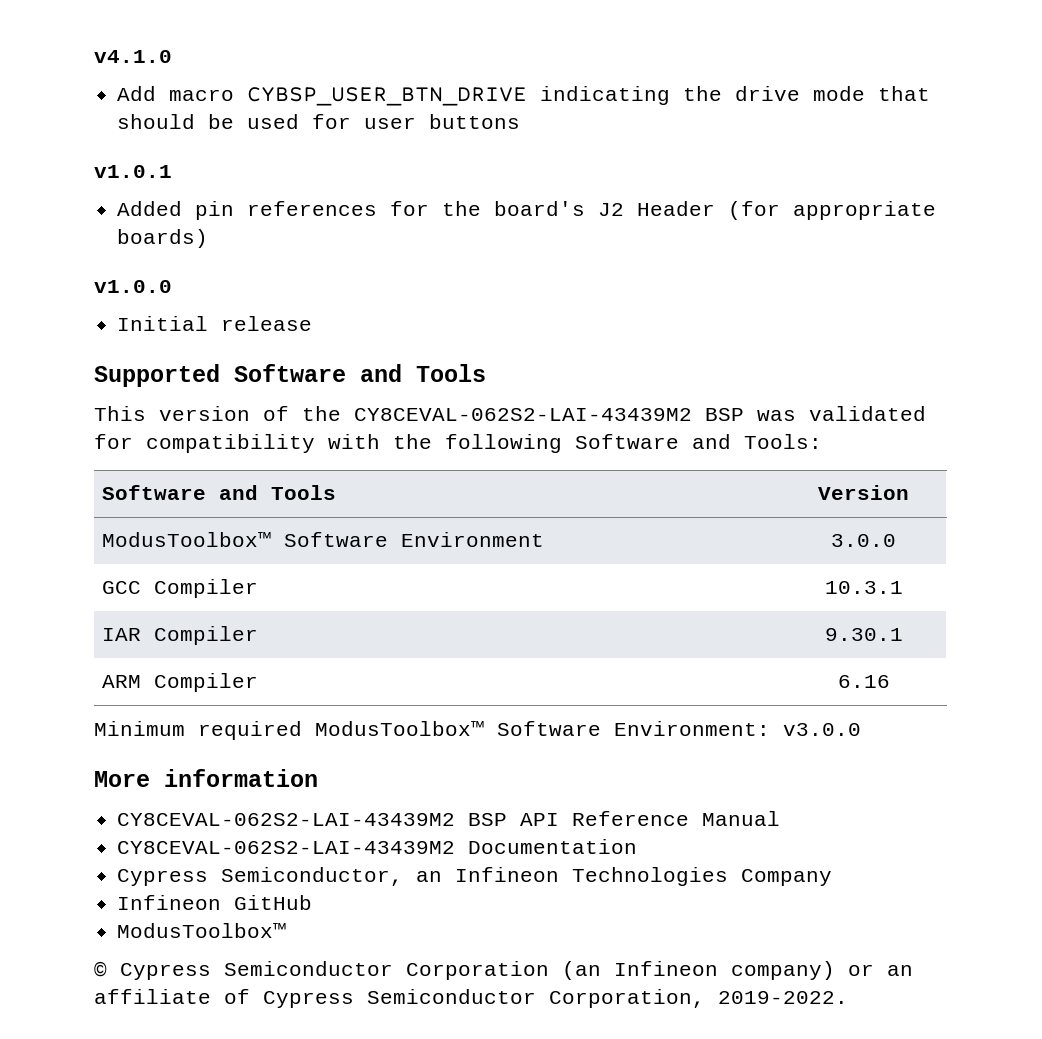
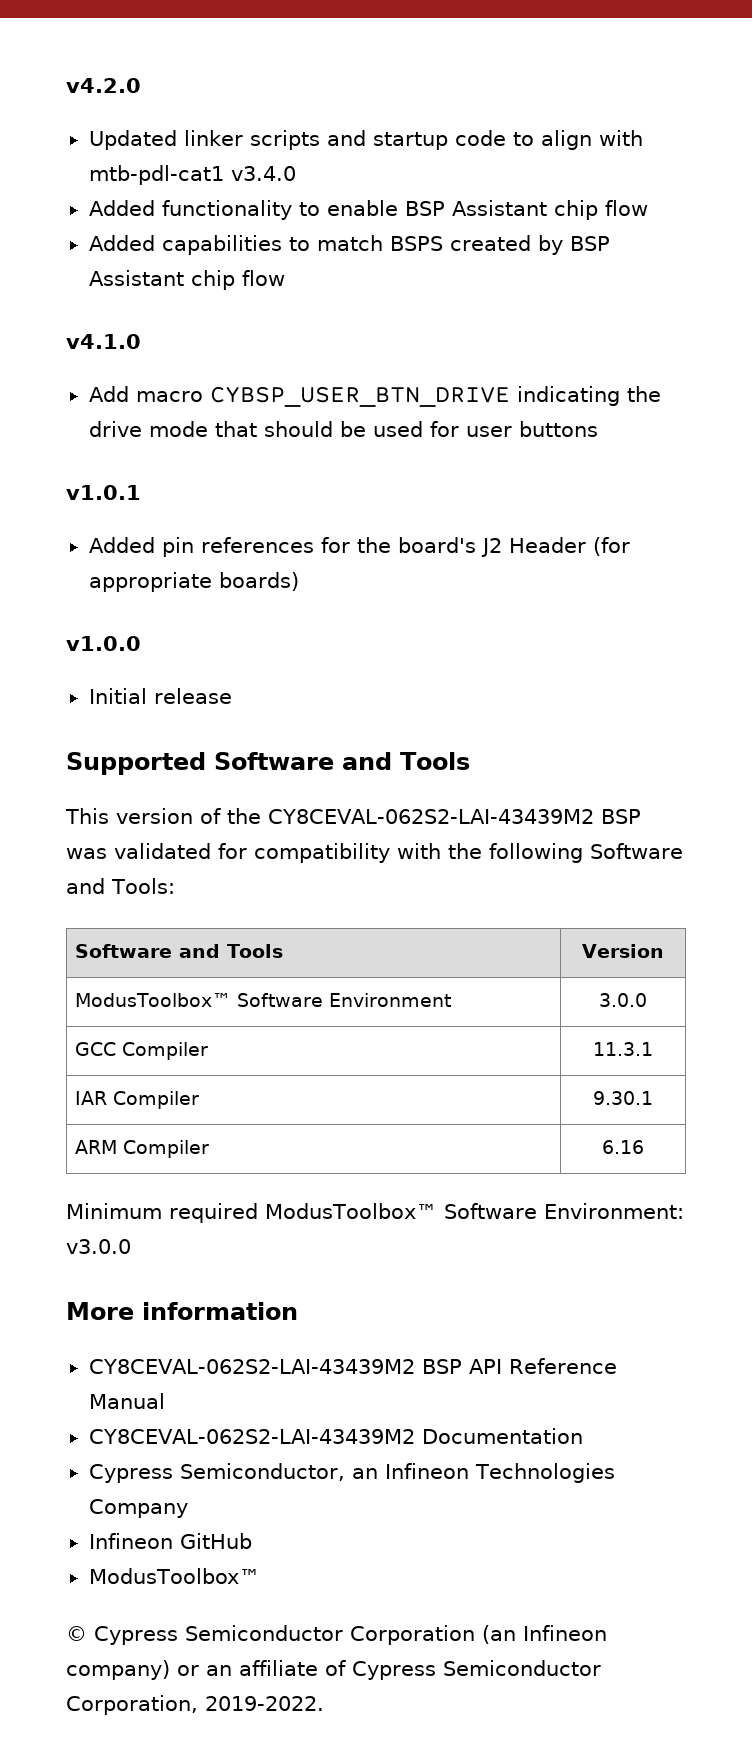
(94, 56) none -> [66,78,141,93] [88,130,643,150] [88,165,296,185] [88,200,648,220] [88,235,610,255] [88,270,285,290] v4.2.0 // Updated linker scripts and startup code to align with mtb-pdl-cat1 v3.4.0 // Added functionality to enable BSP Assistant chip flow // Added capabilities to match BSPS created by BSP Assistant chip flow //
[824,581,903,594] 10.3.1 -> [593,1042,653,1056] 11.3.1

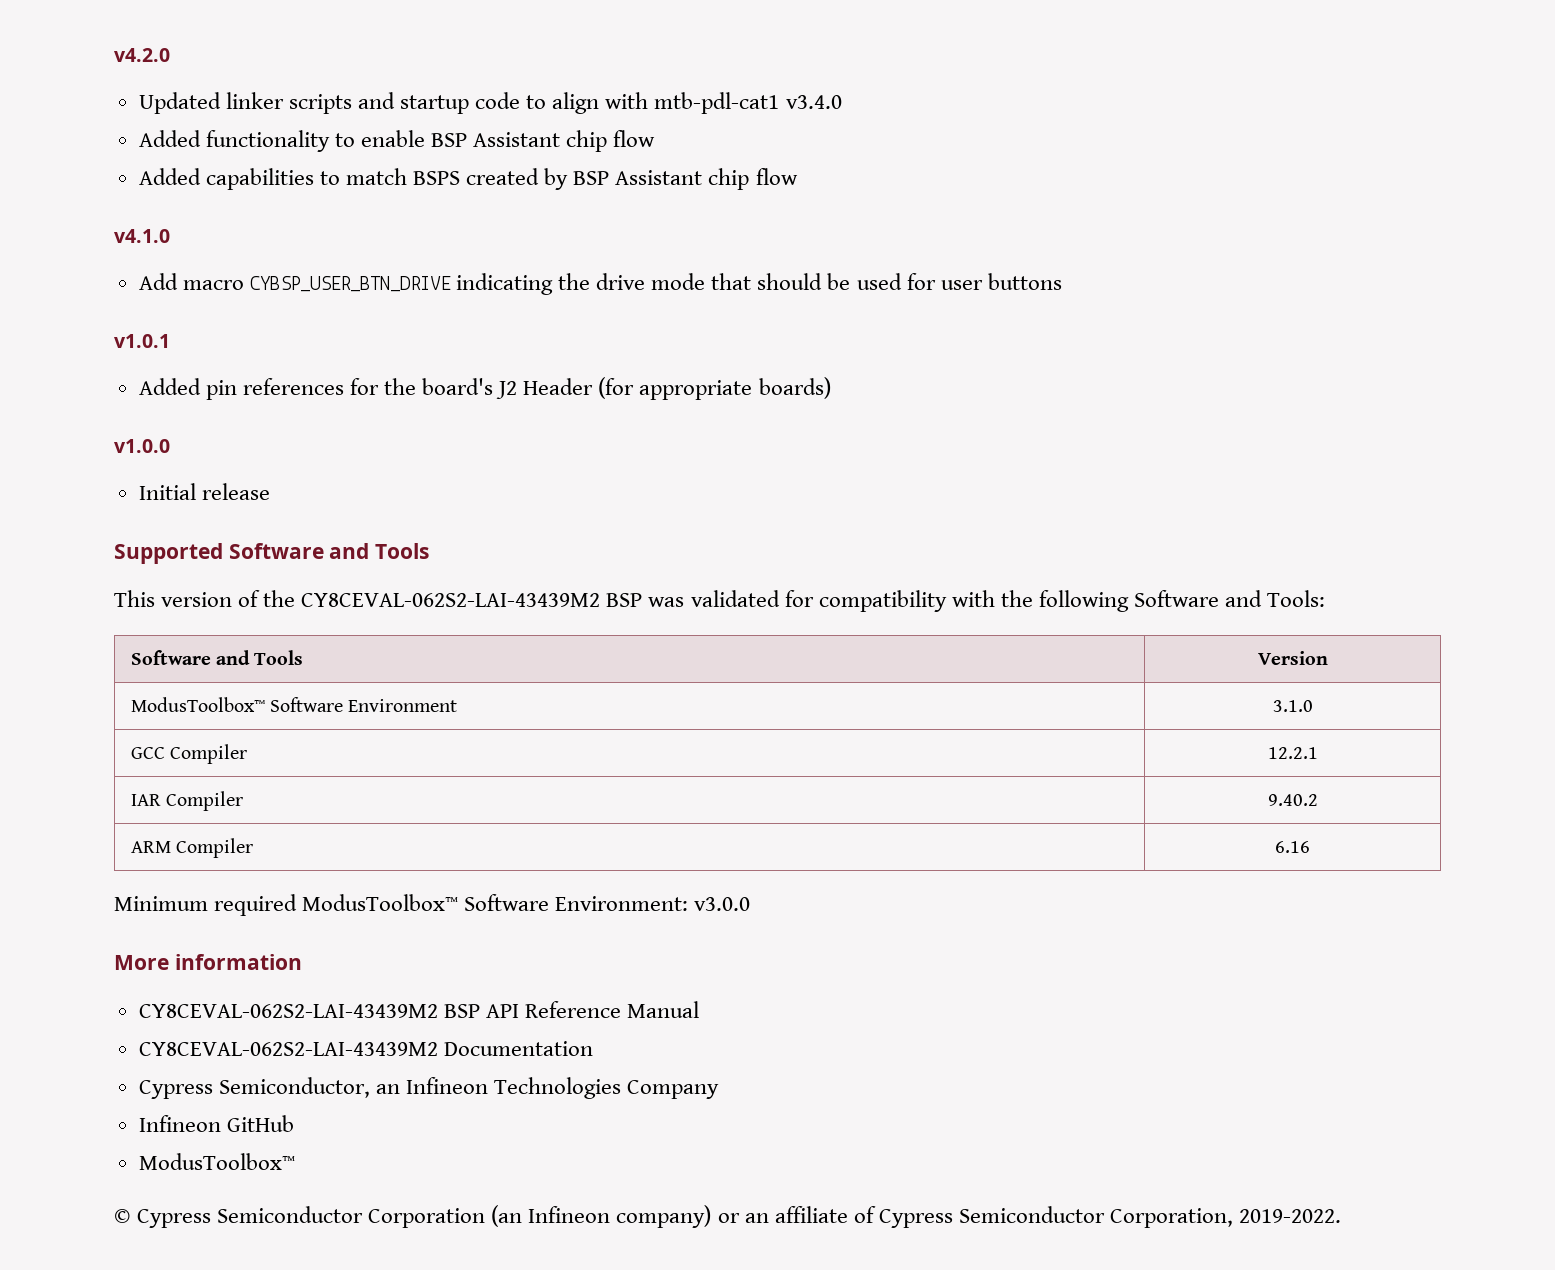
[599,993,647,1007] 3.0.0 -> [1272,700,1313,712] 3.1.0
[593,1042,653,1056] 11.3.1 -> [1267,747,1318,759] 12.2.1
[593,1091,653,1105] 9.30.1 -> [1267,794,1318,806] 9.40.2

